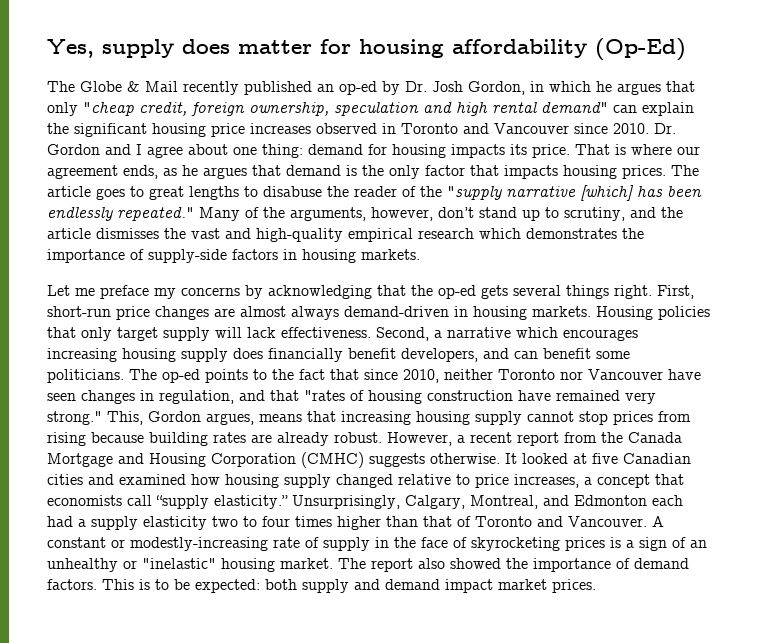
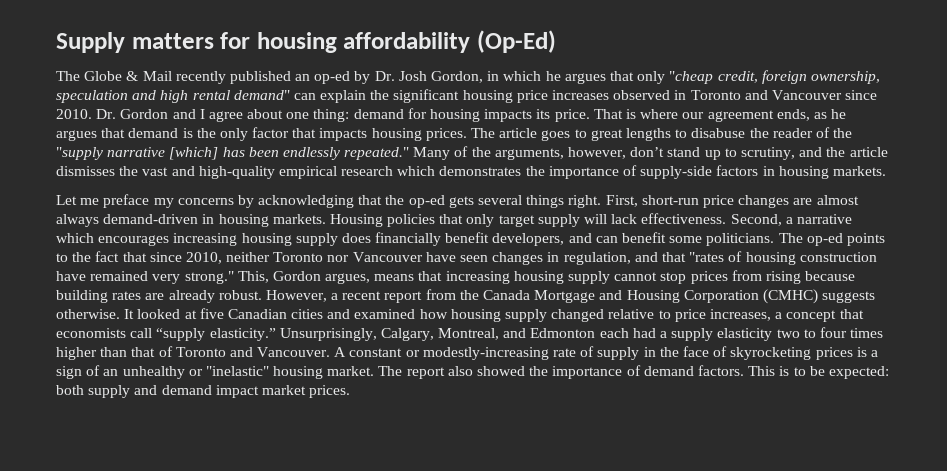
[47,39,312,58] Yes, supply does matter -> [56,32,214,53] Supply matters

